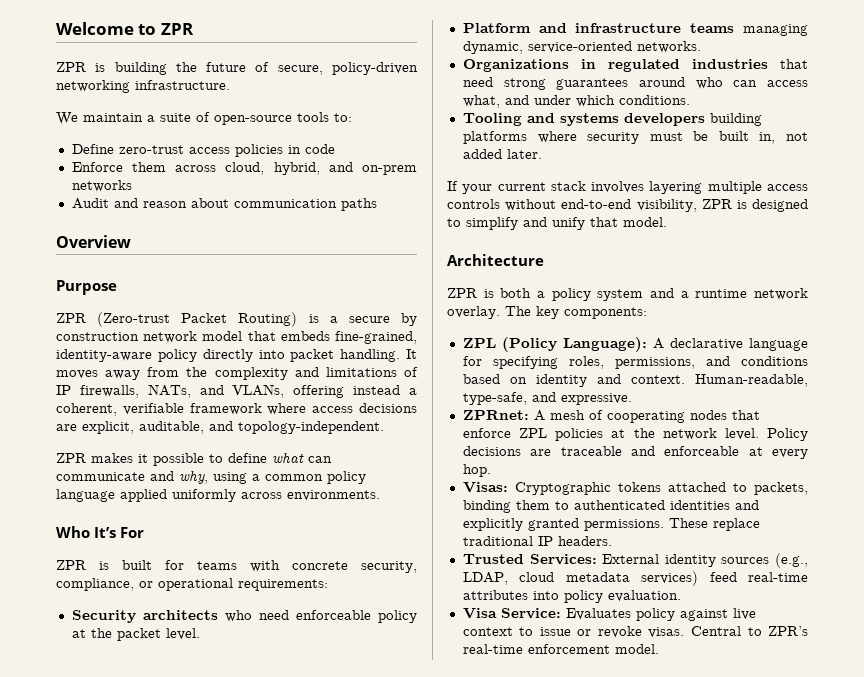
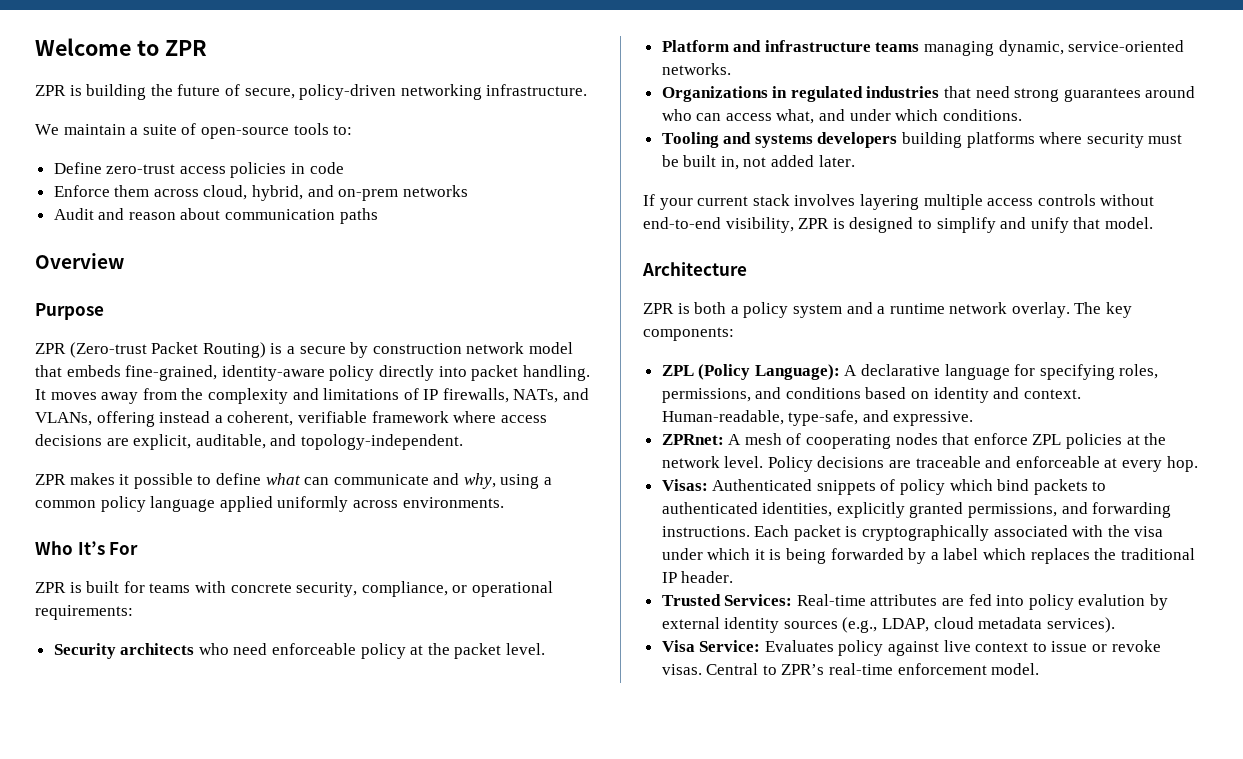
[514,482,808,495] [462,500,759,513] [462,518,760,531] Cryptographic tokens attached to packets, binding them to authenticated identities and explicitly granted permissions. These replace -> [712,479,1107,495] [661,502,1172,518] [661,525,1164,541] [661,548,1117,564] Authenticated snippets of policy which bind packets to authenticated identities, explicitly granted permissions, and forwarding instructions. Each packet is cryptographically associated with the visa under which it is being forwarded by a label which replaces the
[557,536,612,546] headers. -> [681,571,734,583] header.
[602,554,660,564] External -> [796,594,1169,610] [661,617,720,629] Real-time attributes are fed into policy evalution by external
[641,571,808,586] [462,590,681,603] services) feed real-time attributes into policy evaluation. -> [1046,617,1115,633] services).

